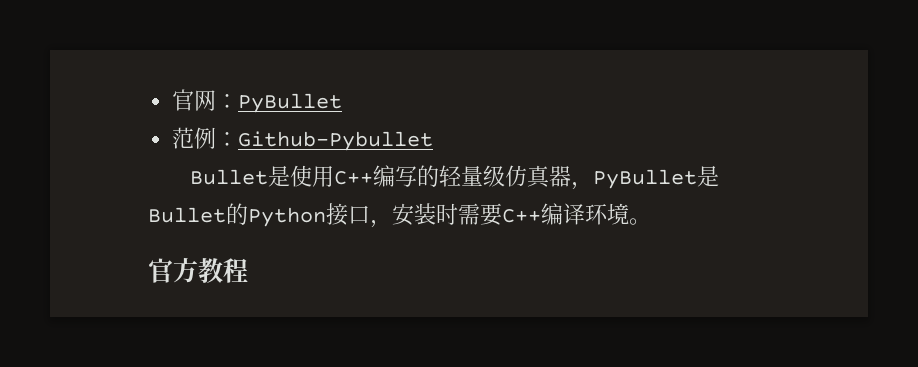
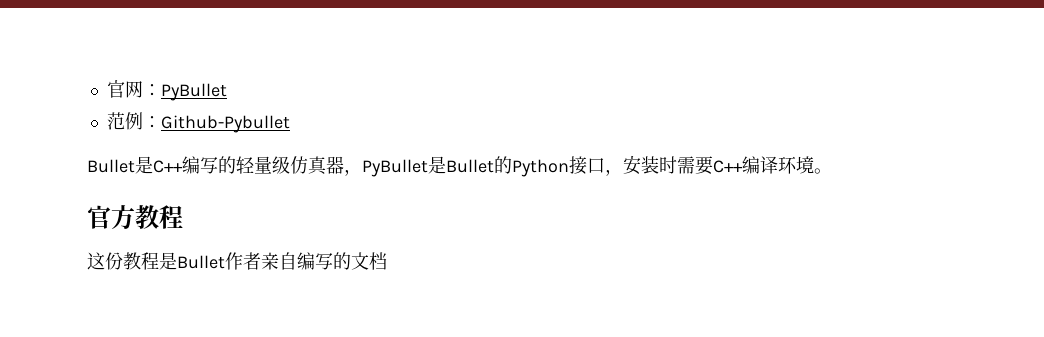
[289,165,334,187] 使用 -> (153, 165) none
(248, 270) none -> [87,252,387,270] // 这份教程是Bullet作者亲自编写的文档

